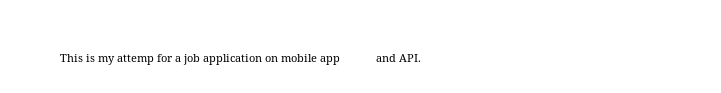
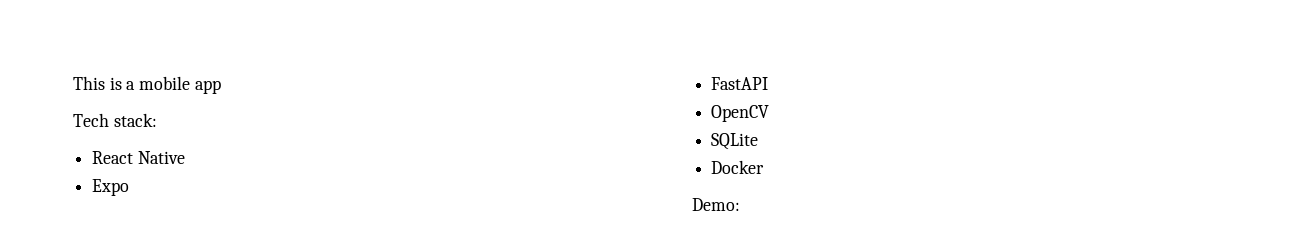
[98,54,421,65] my attemp for a job application on mobile app and API. -> [126,76,221,94] [73,113,157,127] [92,151,185,164] [92,179,130,196] [711,77,769,90] [711,105,770,122] [711,133,759,150] [711,160,765,174] [692,198,740,211] a mobile app // Tech stack: // React Native // Expo // FastAPI // OpenCV // SQLite // Docker // Demo:

